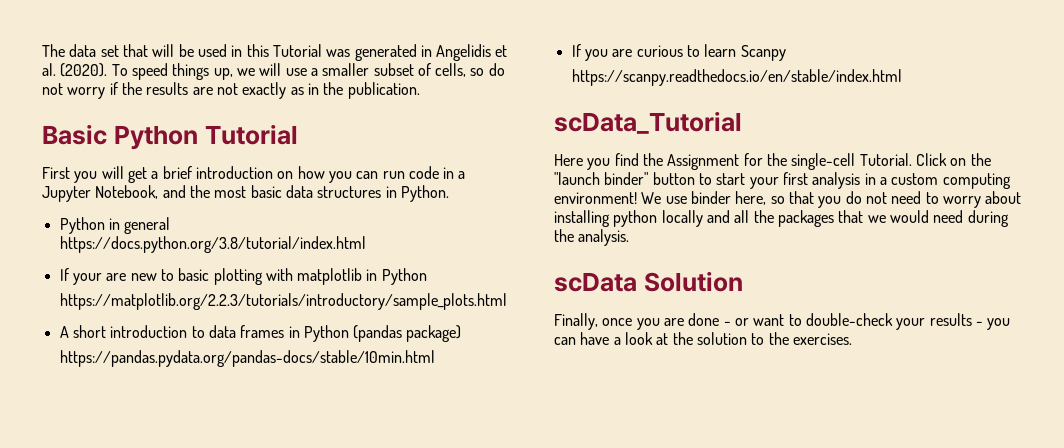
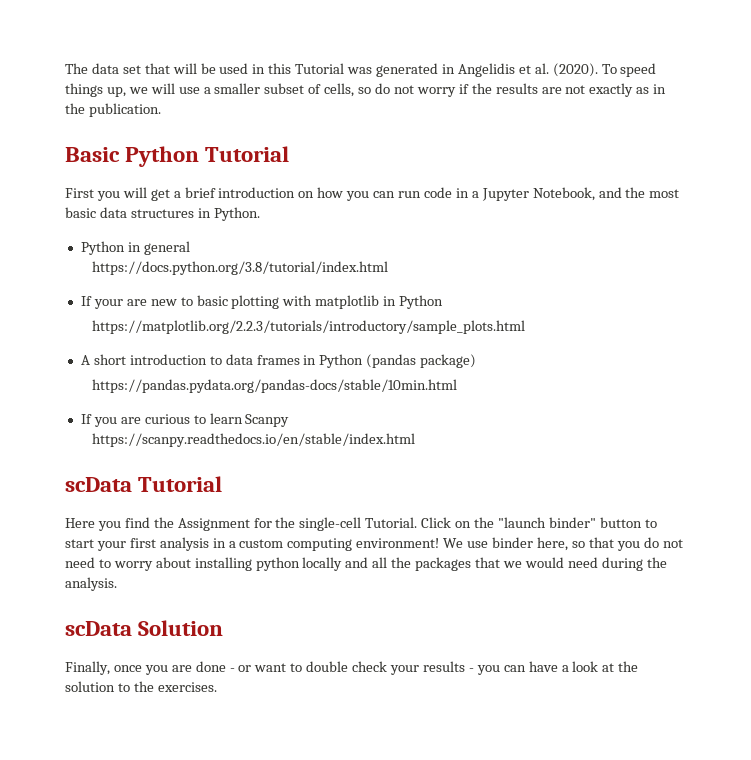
[554,111,742,134] scData_Tutorial -> [65,476,223,492] scData Tutorial
[805,313,893,326] double-check -> [306,661,388,672] double check

